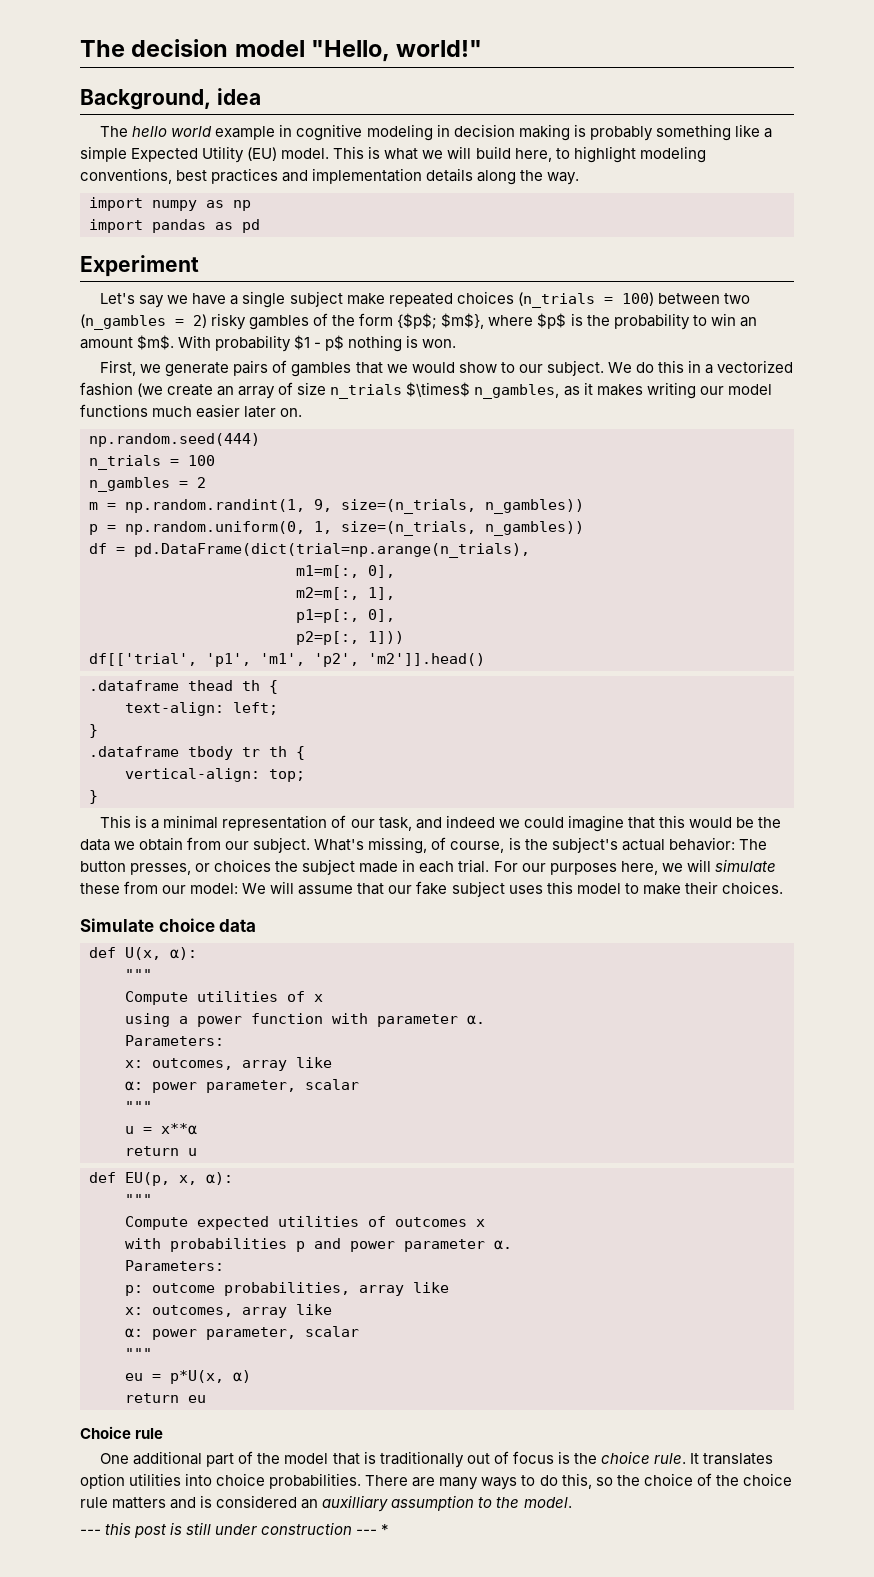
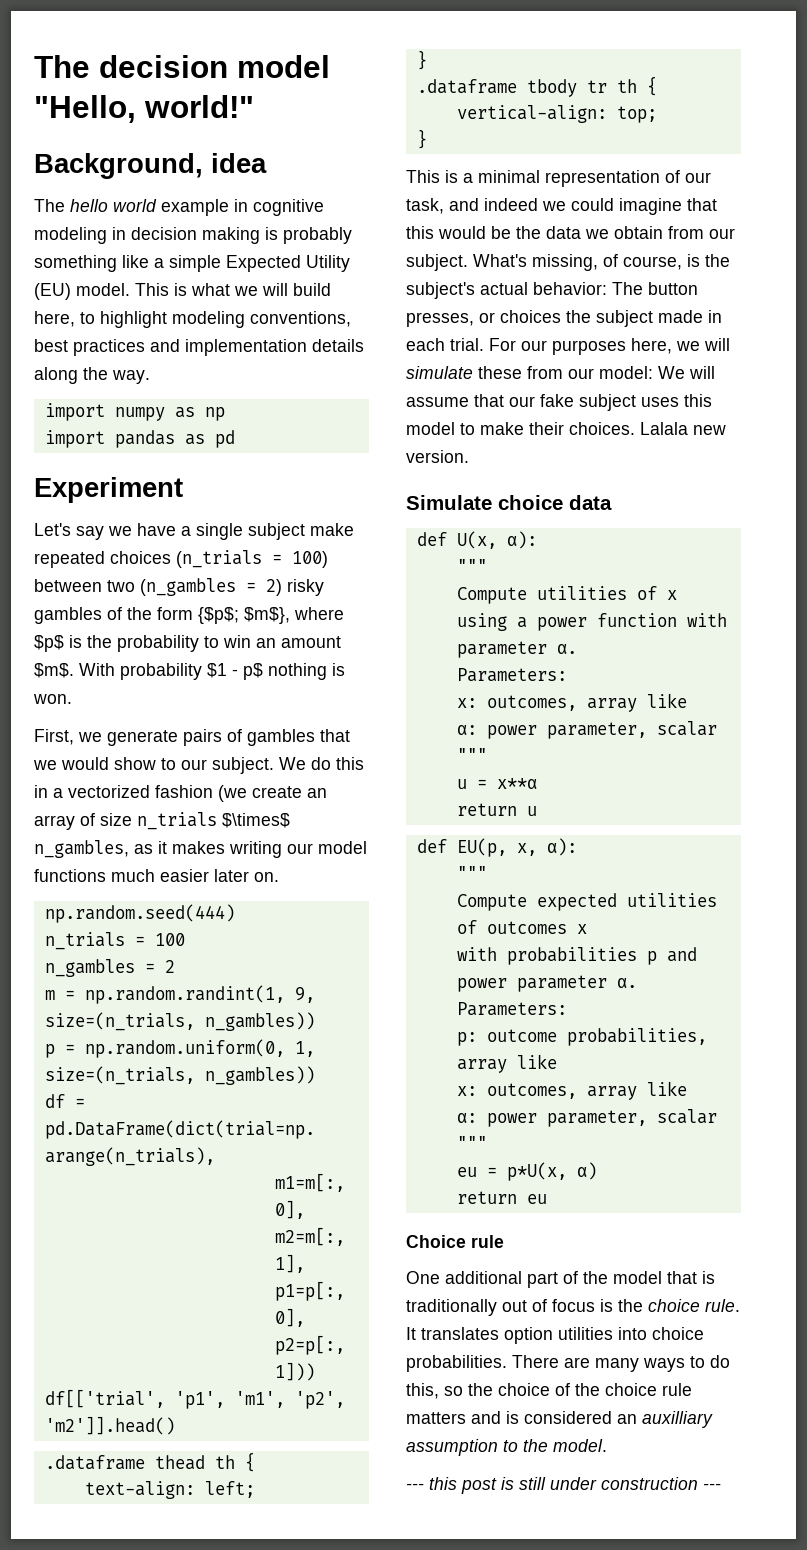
(783, 887) none -> [640,422,726,435] [406,450,469,463] Lalala new version.
[381,1524,390,1535] * -> (721, 1487) none

